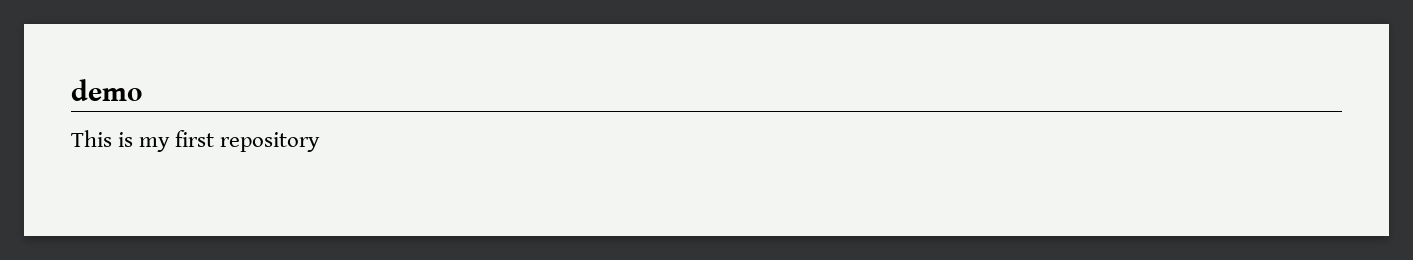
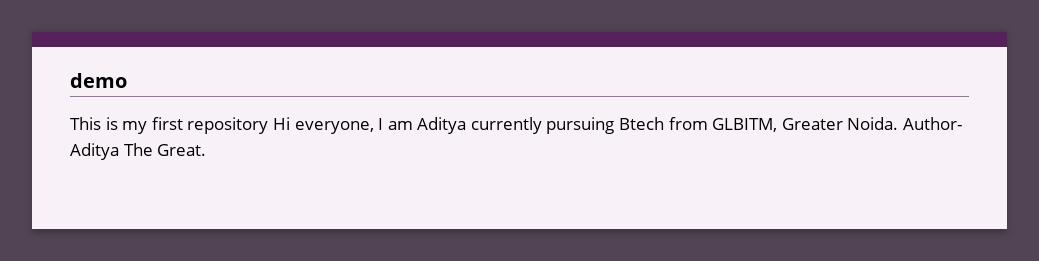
(321, 142) none -> [272,117,963,134] [70,143,207,160] Hi everyone, I am Aditya currently pursuing Btech from GLBITM, Greater Noida. Author- Aditya The Great.

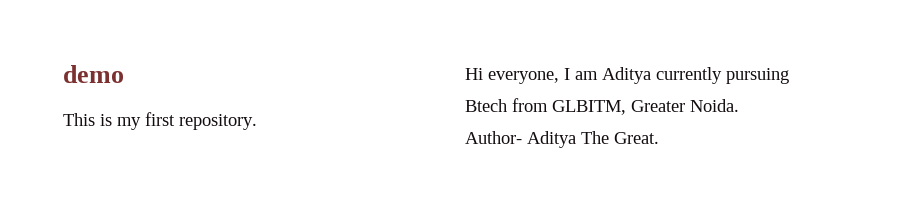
[187,117,269,134] repository -> [179,114,257,130] repository. //
(899, 123) none -> (739, 105) //

